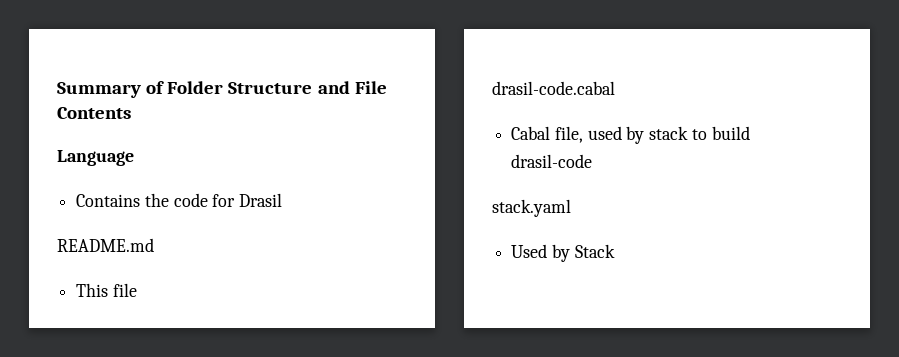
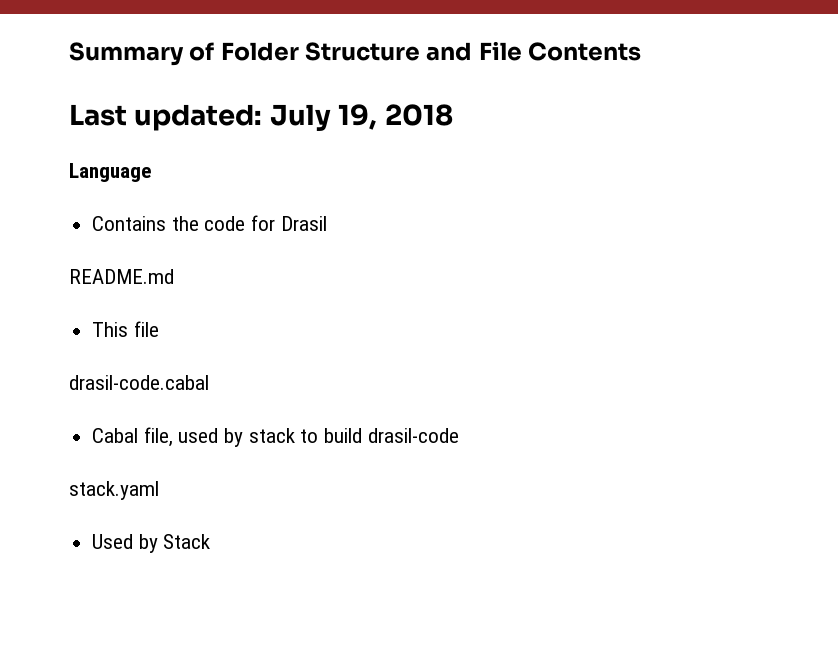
(131, 113) none -> [69,104,453,131] // Last updated: July 19, 2018

